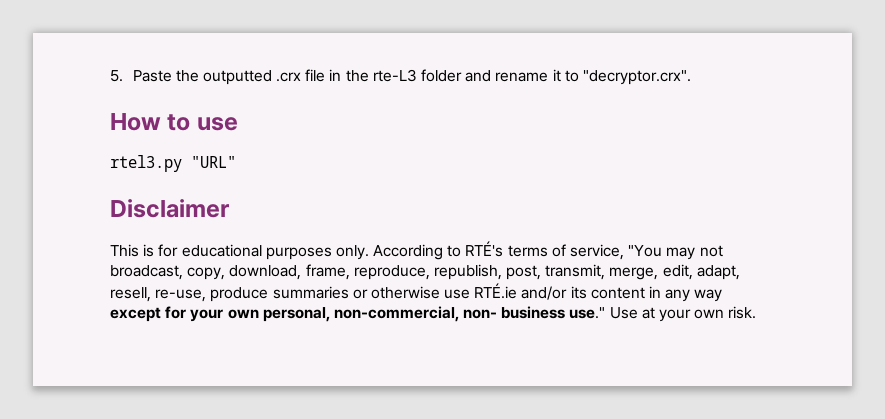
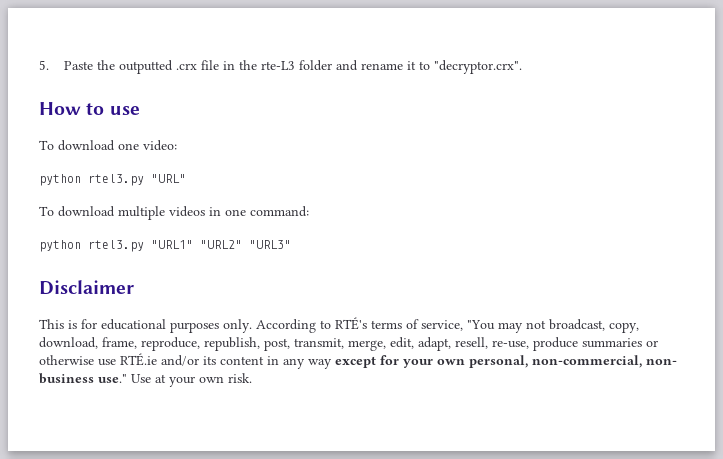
[110,155,236,172] rtel3.py "URL" -> [39,140,177,151] [39,174,186,186] [39,206,309,220] [39,240,291,252] To download one video: // python rtel3.py "URL" // To download multiple videos in one command: // python rtel3.py "URL1" "URL2" "URL3"

